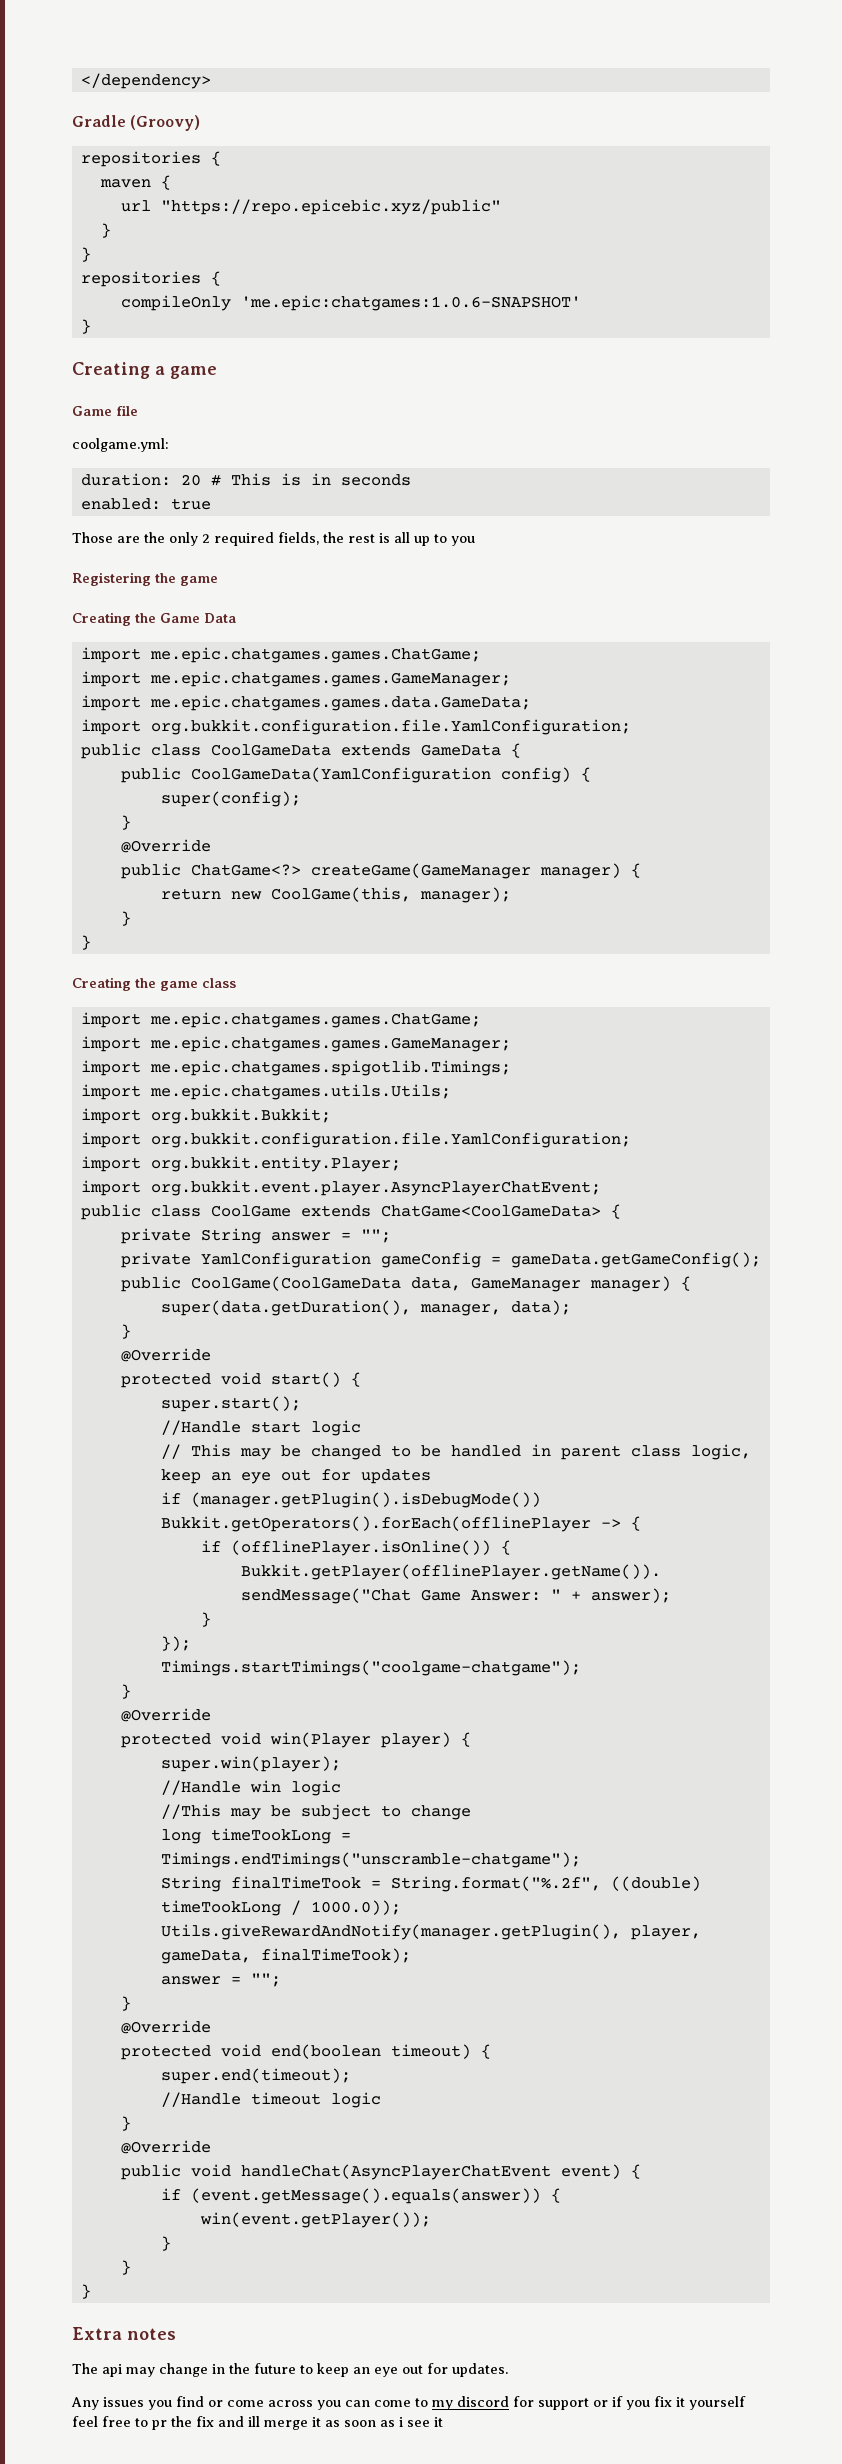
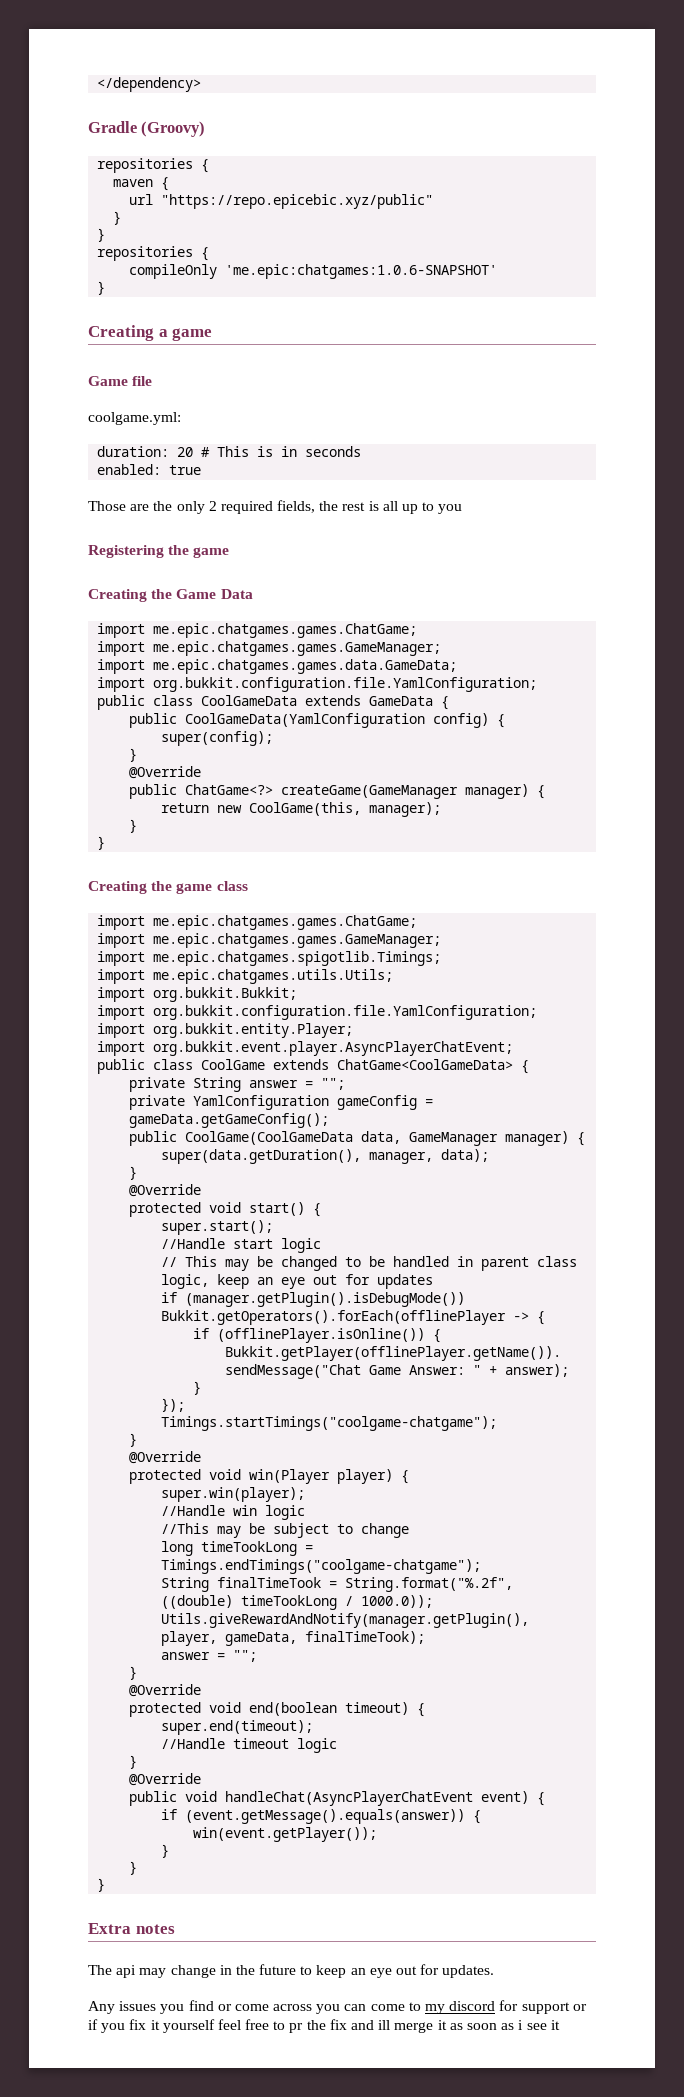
[160,1852,581,1868] Timings.endTimings("unscramble-chatgame"); -> [161,1559,482,1574] Timings.endTimings("coolgame-chatgame");

